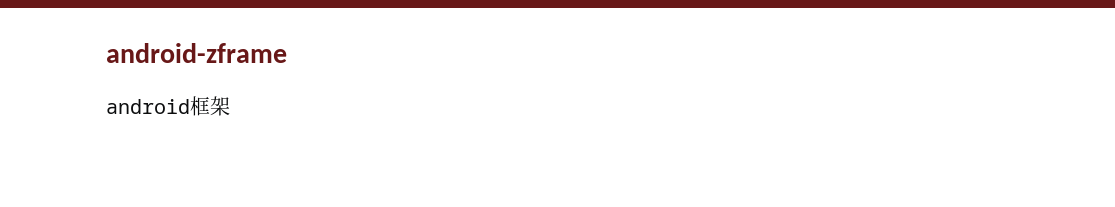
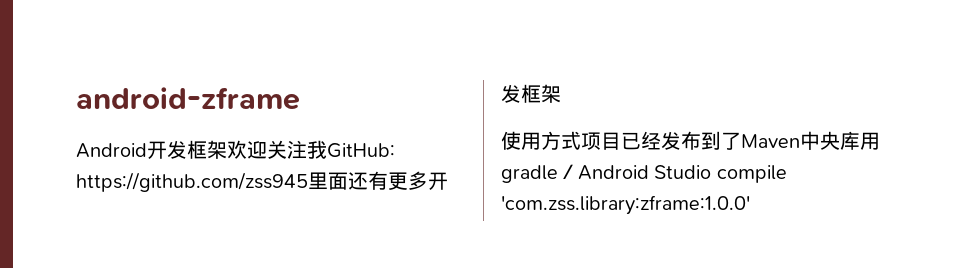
[106,96,230,116] android框架 -> [76,140,395,159] [76,171,448,192] [501,84,561,103] [501,131,880,150] [501,164,787,183] [501,195,750,215] Android开发框架欢迎关注我GitHub: https://github.com/zss945里面还有更多开发框架 // 使用方式项目已经发布到了Maven中央库用gradle／Android Studio compile 'com.zss.library:zframe:1.0.0'

